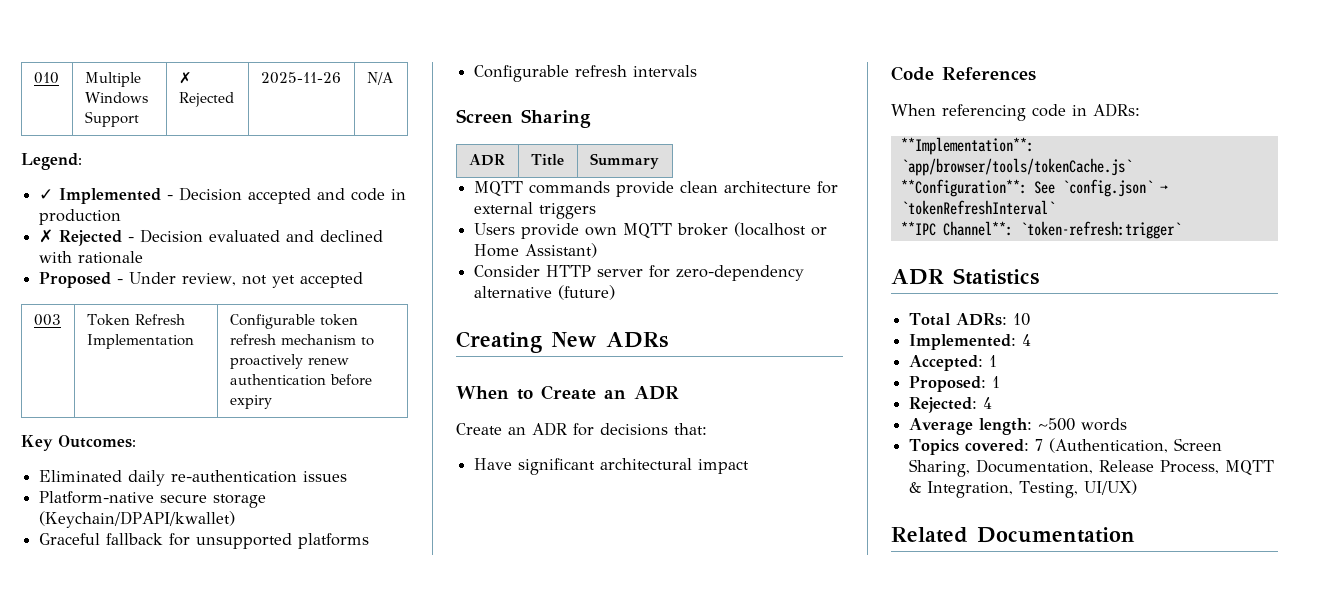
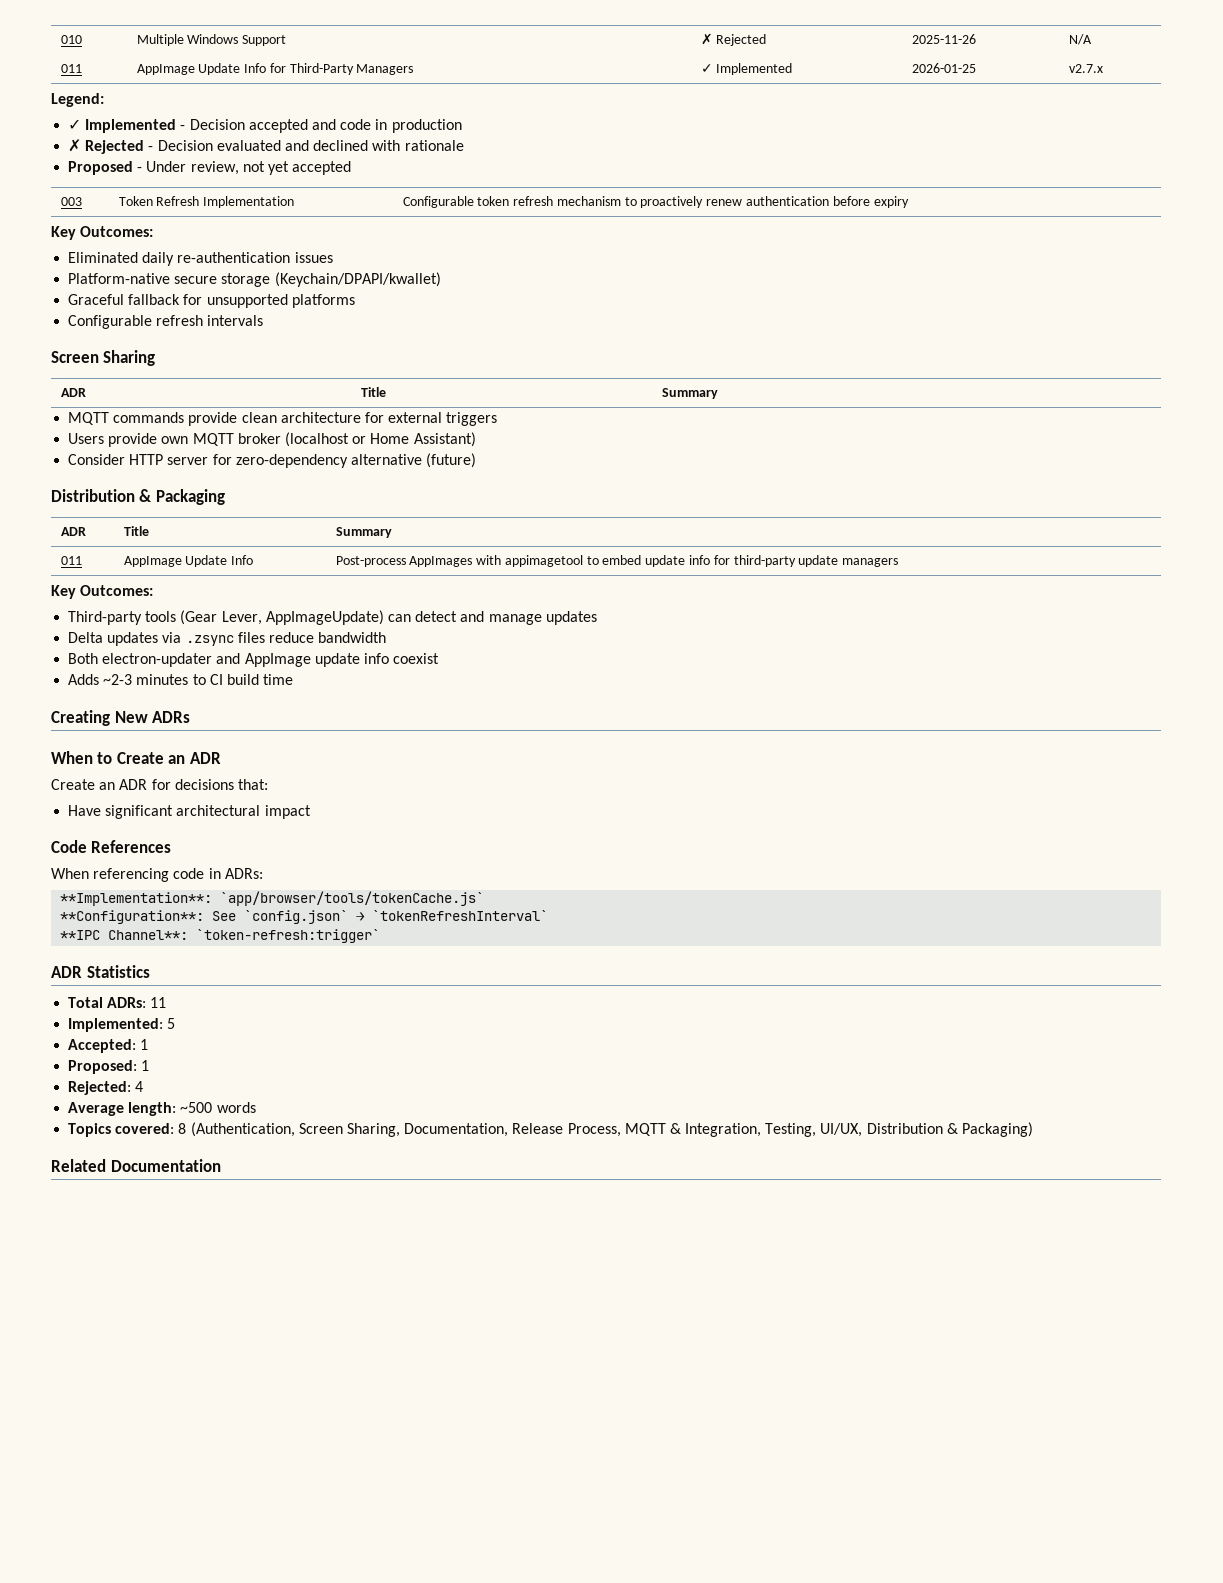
(393, 78) none -> [60,64,82,73] [136,63,414,75] [700,63,793,75] [911,63,976,73] [1068,64,1103,73] // 011 | AppImage Update Info for Third-Party Managers | ✓ Implemented | 2026-01-25 | v2.7.x
(616, 292) none -> [51,489,225,505] [60,527,86,536] [123,526,149,536] [335,527,392,538] [60,556,82,565] [123,555,254,567] [335,555,899,567] [51,585,154,599] [68,610,597,625] [68,632,387,646] [68,653,440,667] [68,674,294,685] // Distribution & Packaging // ADR | Title | Summary // 011 | AppImage Update Info | Post-process AppImages with appimagetool to embed update info for third-party update managers // Key Outcomes: // Third-party tools (Gear Lever, AppImageUpdate) can detect and manage updates // Delta updates via .zsync files reduce bandwidth // Both electron-updater and AppImage update info coexist // Adds ~2-3 minutes to CI build time
[1013,313,1031,326] 10 -> [150,997,167,1008] 11
[1022,334,1032,346] 4 -> [167,1018,176,1029] 5
[1035,439,1044,451] 7 -> [178,1123,187,1134] 8
[1084,480,1138,495] UI/UX) -> [820,1122,1034,1137] UI/UX, Distribution & Packaging)

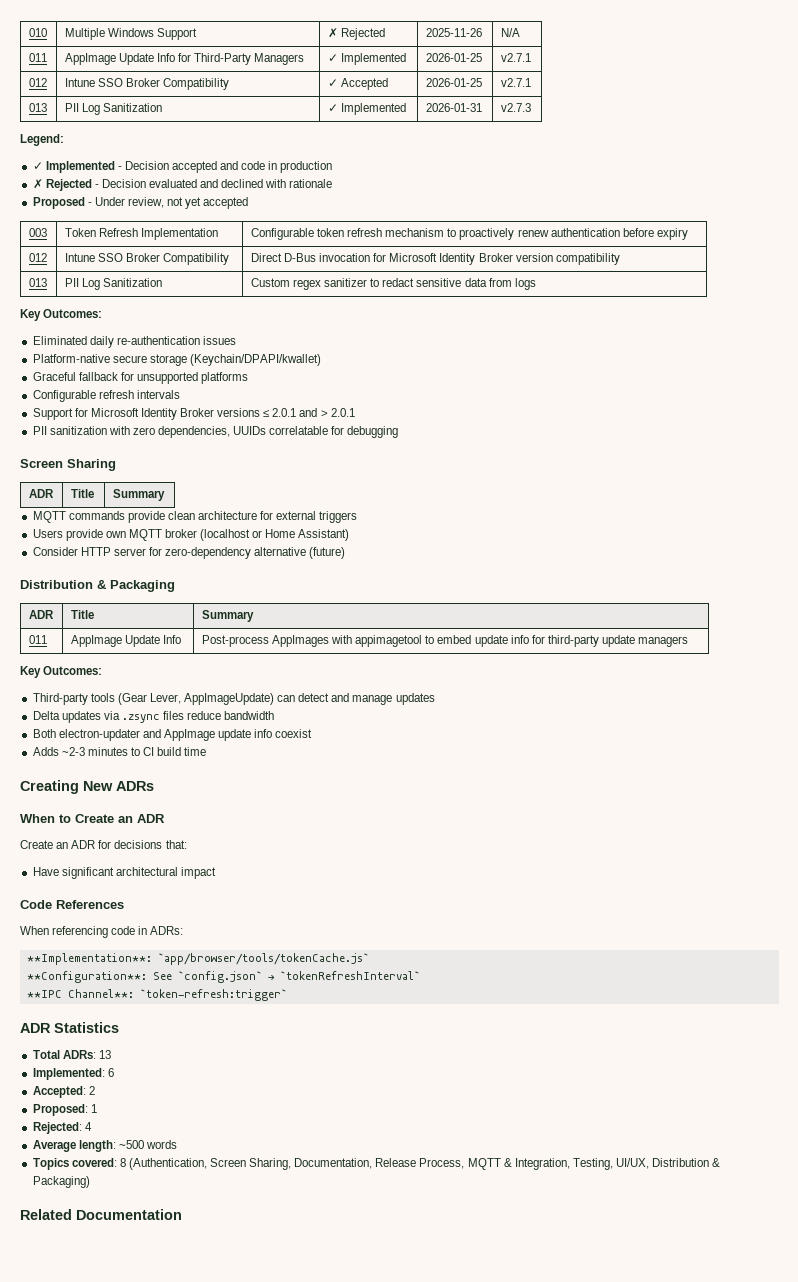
[1068,64,1103,73] v2.7.x -> [500,53,531,62] [28,78,47,87] [64,78,230,90] [327,78,389,90] [425,78,482,87] [500,78,531,87] [28,103,47,112] [64,103,163,115] [327,103,407,115] [425,103,482,112] [500,103,531,112] v2.7.1 // 012 | Intune SSO Broker Compatibility | ✓ Accepted | 2026-01-25 | v2.7.1 // 013 | PII Log Sanitization | ✓ Implemented | 2026-01-31 | v2.7.3
(909, 202) none -> [28,253,47,262] [64,253,230,265] [250,253,620,265] [28,278,47,287] [64,278,163,290] [250,278,536,290] // 012 | Intune SSO Broker Compatibility | Direct D-Bus invocation for Microsoft Identity Broker version compatibility // 013 | PII Log Sanitization | Custom regex sanitizer to redact sensitive data from logs
(264, 320) none -> [32,408,355,420] [32,426,399,438] // Support for Microsoft Identity Broker versions ≤ 2.0.1 and > 2.0.1 // PII sanitization with zero dependencies, UUIDs correlatable for debugging
[150,997,167,1008] 11 -> [98,1050,111,1059] 13
[167,1018,176,1029] 5 -> [107,1068,114,1077] 6
[140,1039,149,1050] 1 -> [88,1086,95,1095] 2

